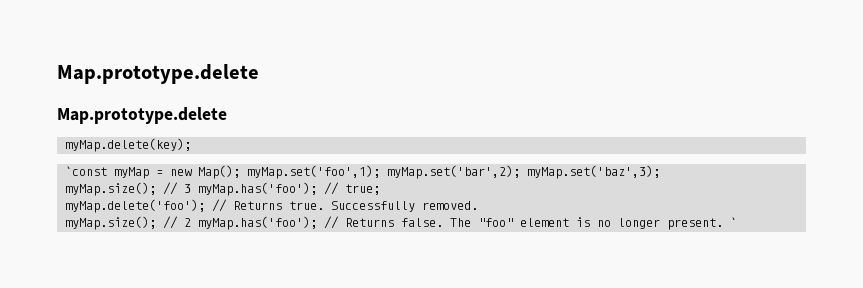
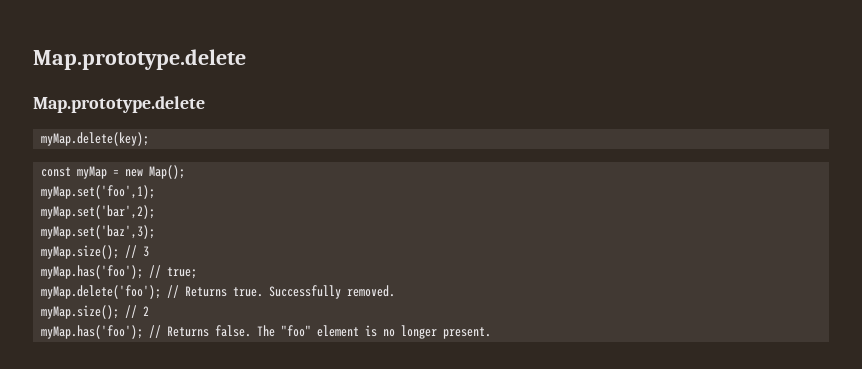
[65,166,108,176] `const -> [41,167,72,177] const
(241, 172) none -> (186, 172) //
(381, 172) none -> (156, 192) //
(521, 172) none -> (156, 212) //
(192, 188) none -> (150, 251) //
(192, 222) none -> (150, 311) //
[730,217,738,227] ` -> (492, 333) none

